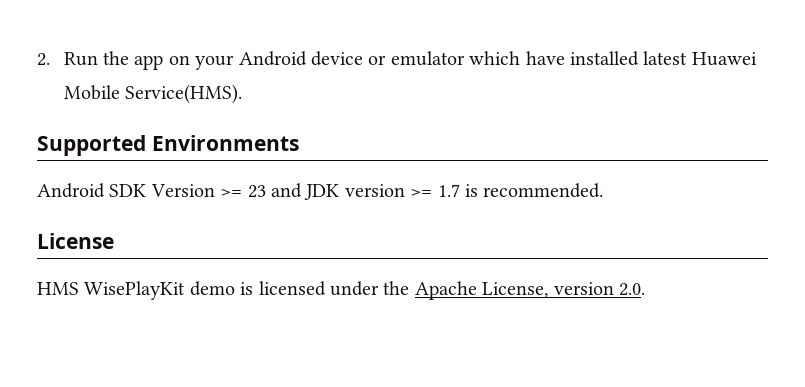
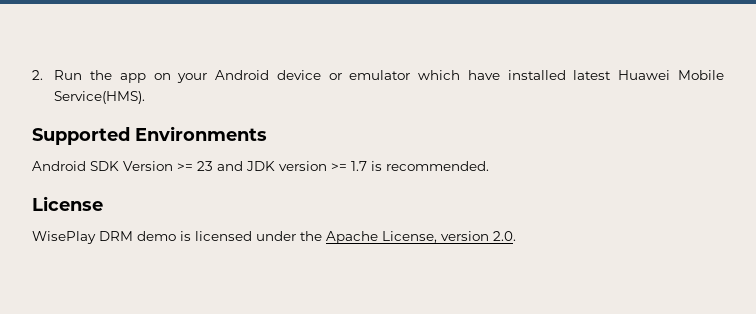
[37,281,186,300] HMS WisePlayKit -> [32,231,133,244] WisePlay DRM

